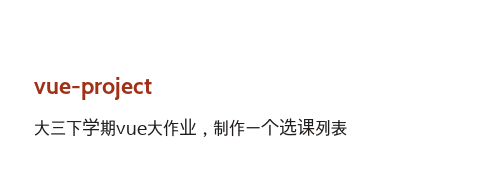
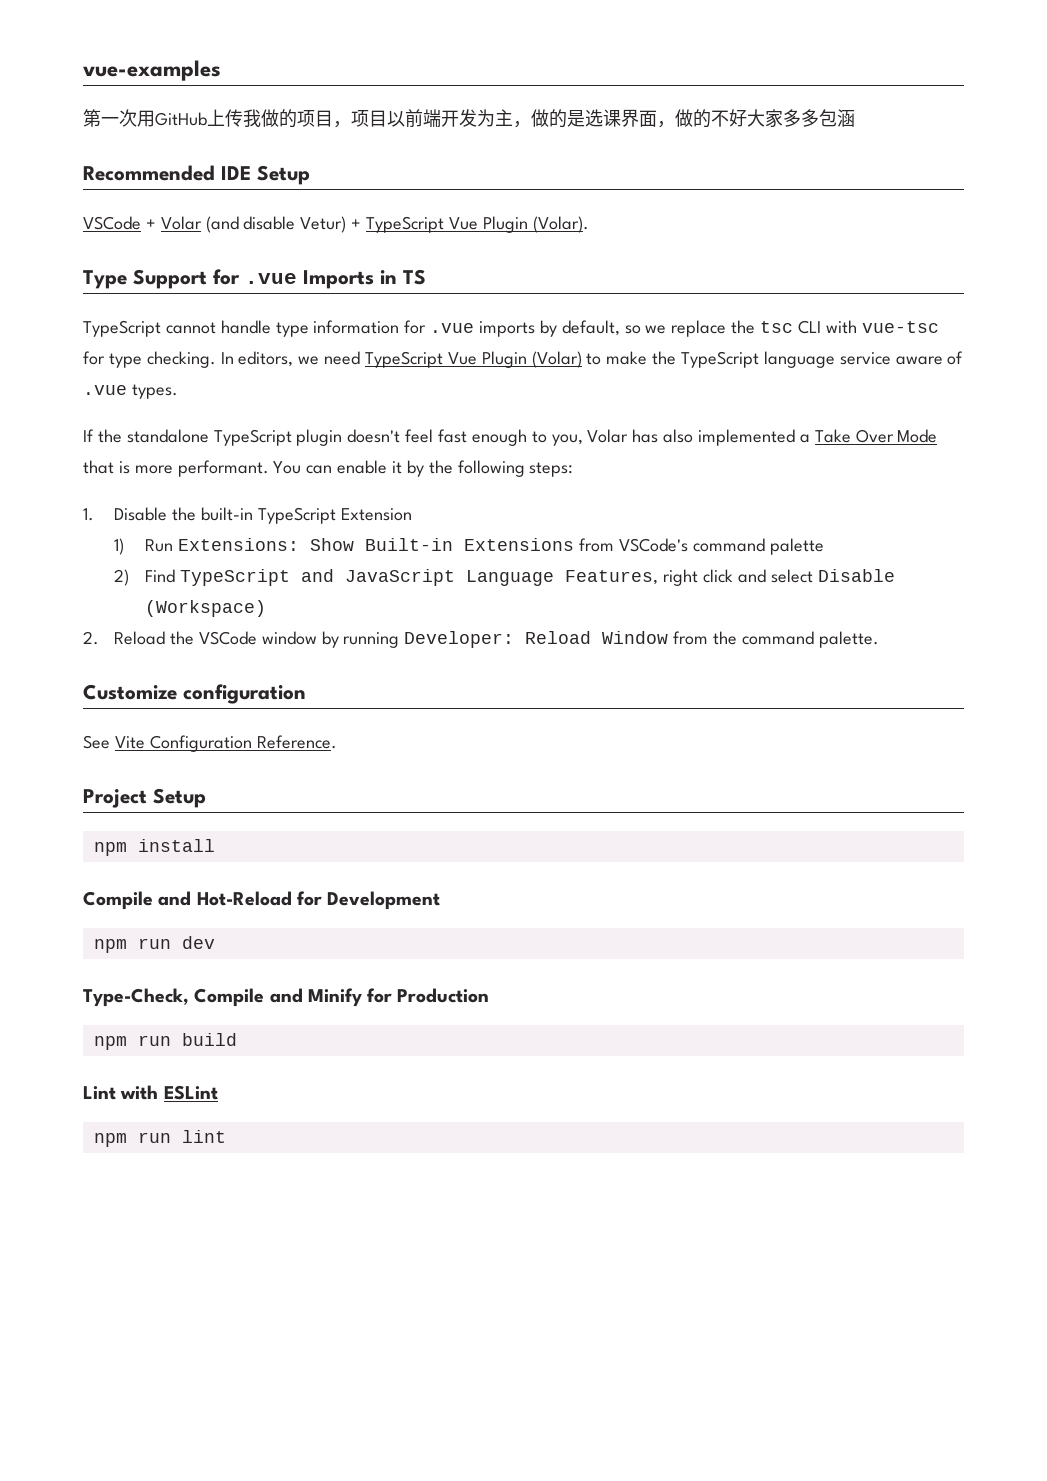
[34,77,152,100] [34,118,347,137] vue-project // 大三下学期vue大作业，制作一个选课列表 -> [83,60,221,81] [83,109,855,128] [83,165,310,185] [83,216,589,233] [83,269,426,289] [83,320,939,337] [83,351,964,368] [83,384,178,399] [83,429,938,446] [83,460,574,477] [83,507,412,524] [114,538,824,555] [114,569,895,586] [145,600,267,617] [83,631,879,648] [83,684,306,704] [83,735,337,752] [83,788,206,808] [93,839,215,856] [83,891,441,910] [93,936,215,953] [83,988,490,1007] [93,1033,237,1050] [83,1085,218,1100] [93,1130,226,1147] vue-examples // 第一次用GitHub上传我做的项目，项目以前端开发为主，做的是选课界面，做的不好大家多多包涵 // Recommended IDE Setup // VSCode + Volar (and disable Vetur) + TypeScript Vue Plugin (Volar). // Type Support for .vue Imports in TS // TypeScript cannot handle type information for .vue imports by default, so we replace the tsc CLI with vue-tsc for type checking. In editors, we need TypeScript Vue Plugin (Volar) to make the TypeScript language service aware of .vue types. // If the standalone TypeScript plugin doesn't feel fast enough to you, Volar has also implemented a Take Over Mode that is more performant. You can enable it by the following steps: // 1. Disable the built-in TypeScript Extension // 1) Run Extensions: Show Built-in Extensions from VSCode's command palette // 2) Find TypeScript and JavaScript Language Features, right click and select Disable (Workspace) // 2. Reload the VSCode window by running Developer: Reload Window from the command palette. // Customize configuration // See Vite Configuration Reference. // Project Setup // npm install // Compile and Hot-Reload for Development // npm run dev // Type-Check, Compile and Minify for Production // npm run build // Lint with ESLint // npm run lint

